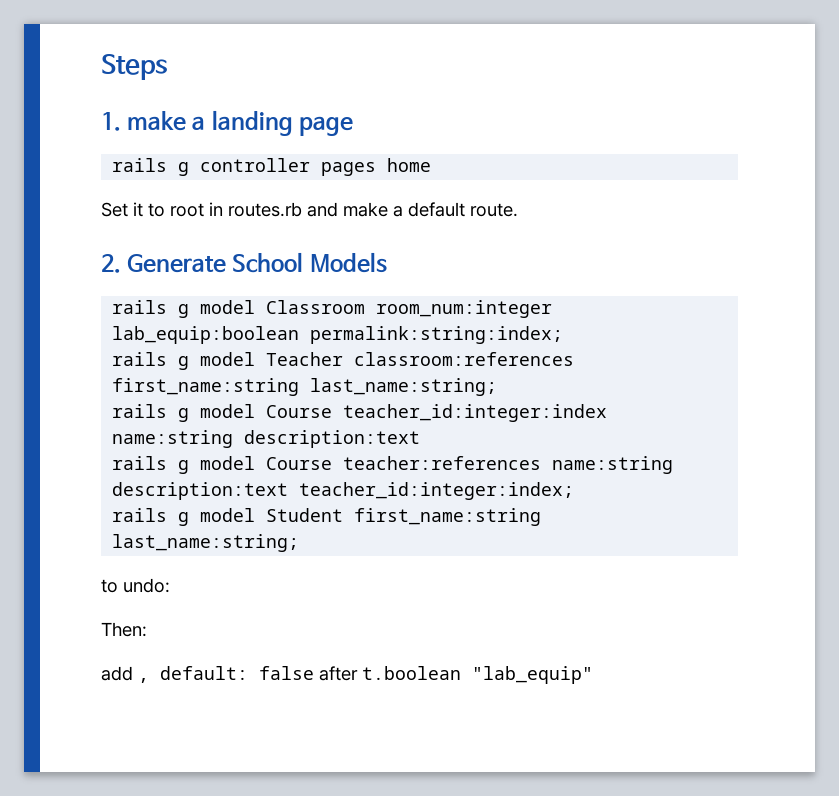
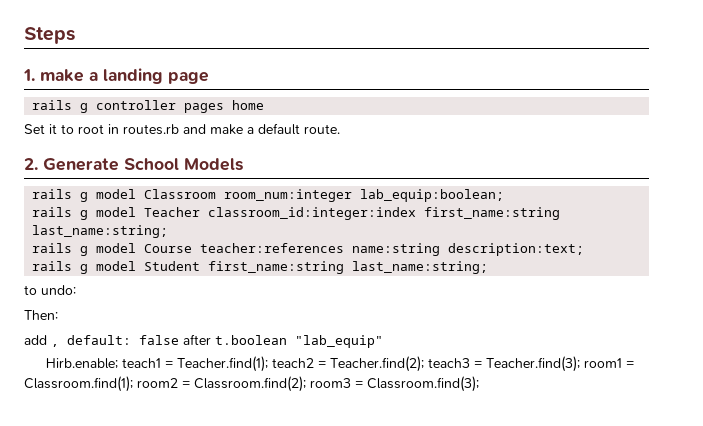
[112,326,564,344] lab_equip:boolean permalink:string:index; -> [360,189,505,202] lab_equip:boolean;
[354,352,575,366] [112,378,498,396] [112,404,608,422] [112,430,421,448] classroom:references first_name:string last_name:string; // rails g model Course teacher_id:integer:index name:string description:text -> [208,207,561,220] [32,225,169,238] classroom_id:integer:index first_name:string last_name:string;
[112,482,575,500] description:text teacher_id:integer:index; -> [448,243,585,256] description:text;
(593, 675) none -> [46,356,635,372] [24,376,479,392] // Hirb.enable; teach1 = Teacher.find(1); teach2 = Teacher.find(2); teach3 = Teacher.find(3); room1 = Classroom.find(1); room2 = Classroom.find(2); room3 = Classroom.find(3);

